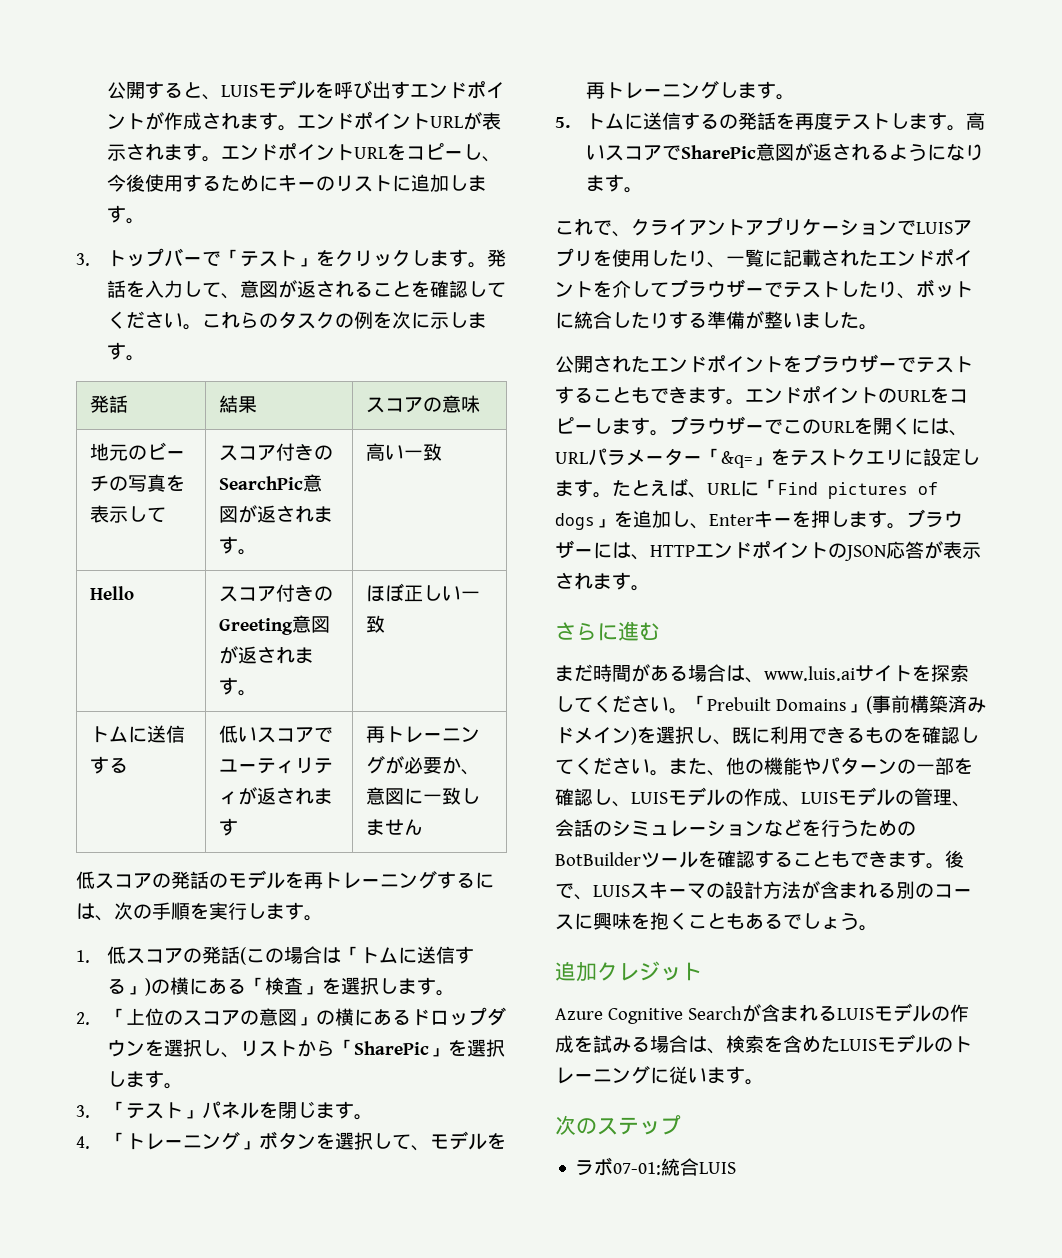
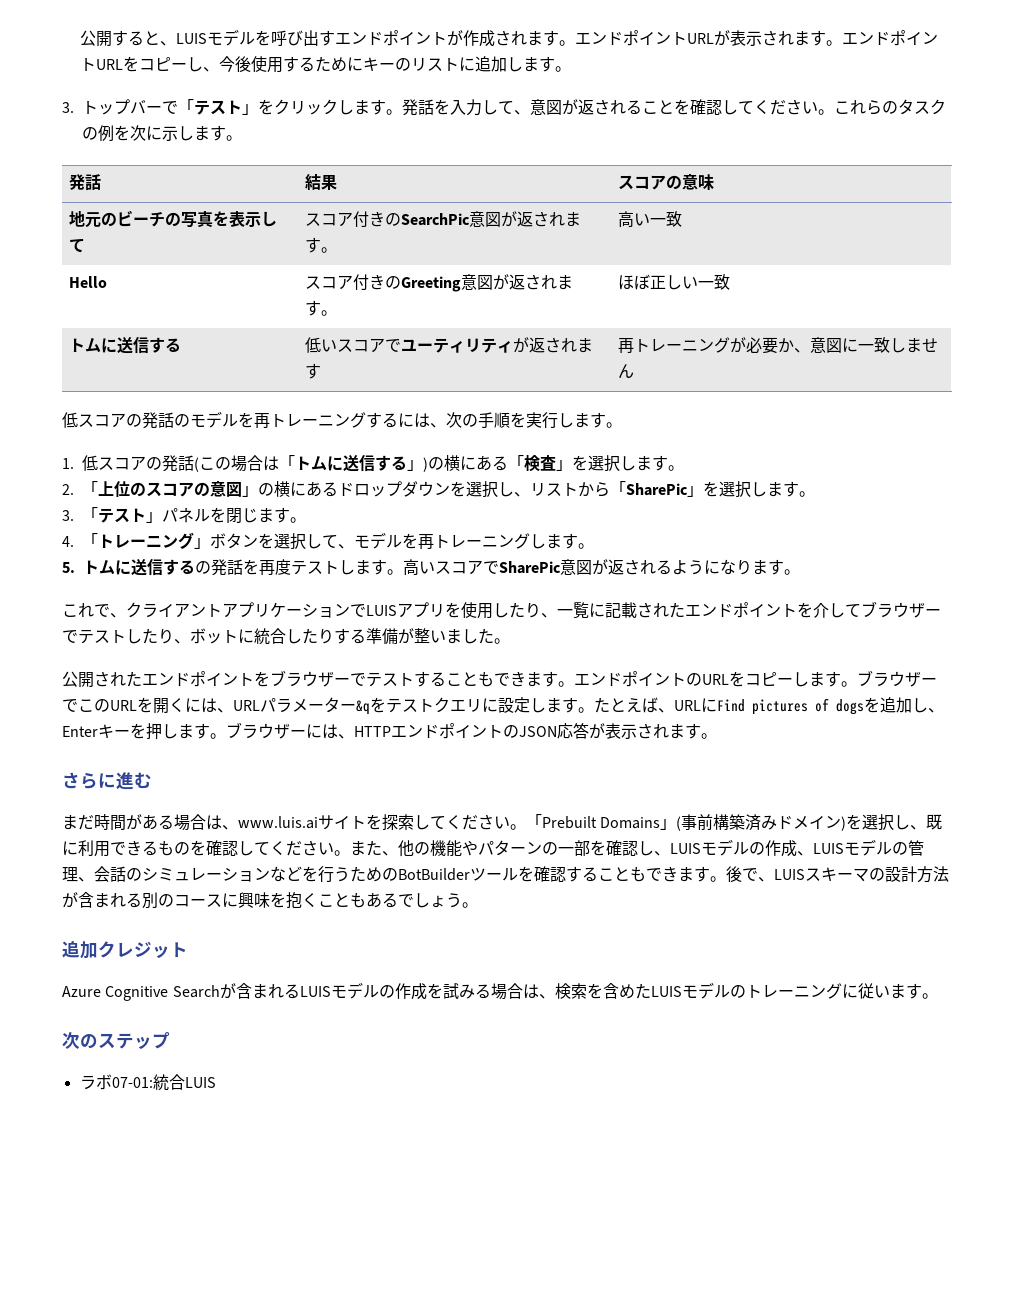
[702,448,771,468] 「&q=」 -> [356,700,370,715] &q
[759,479,778,495] 「 -> (717, 705) none
[595,519,614,528] 」 -> (864, 707) none

